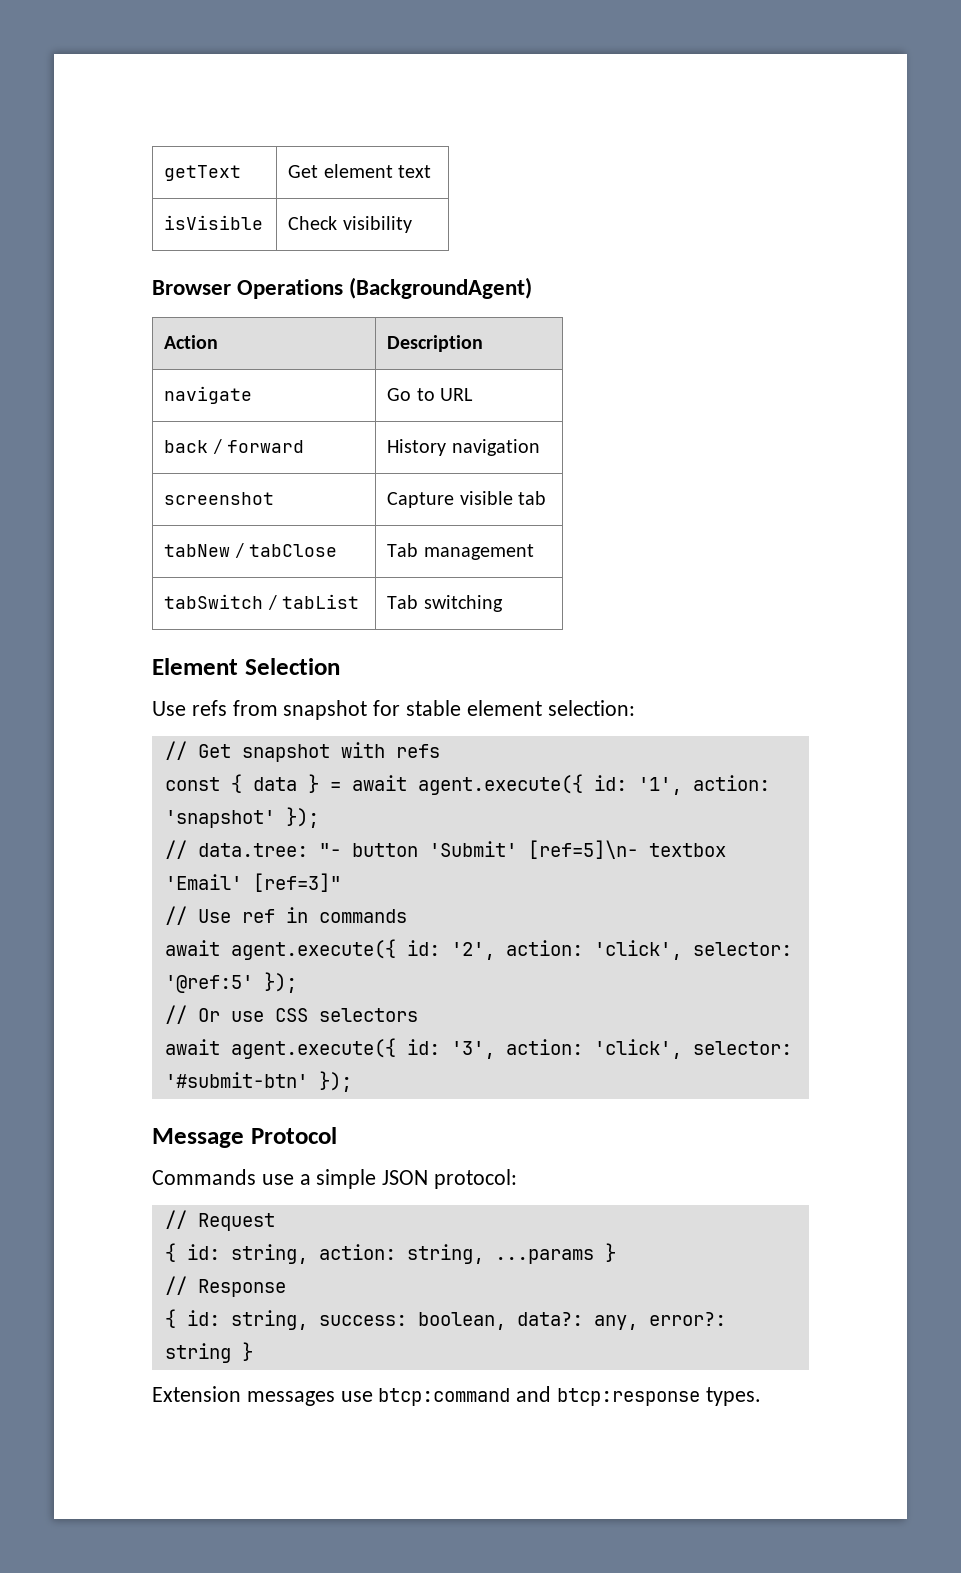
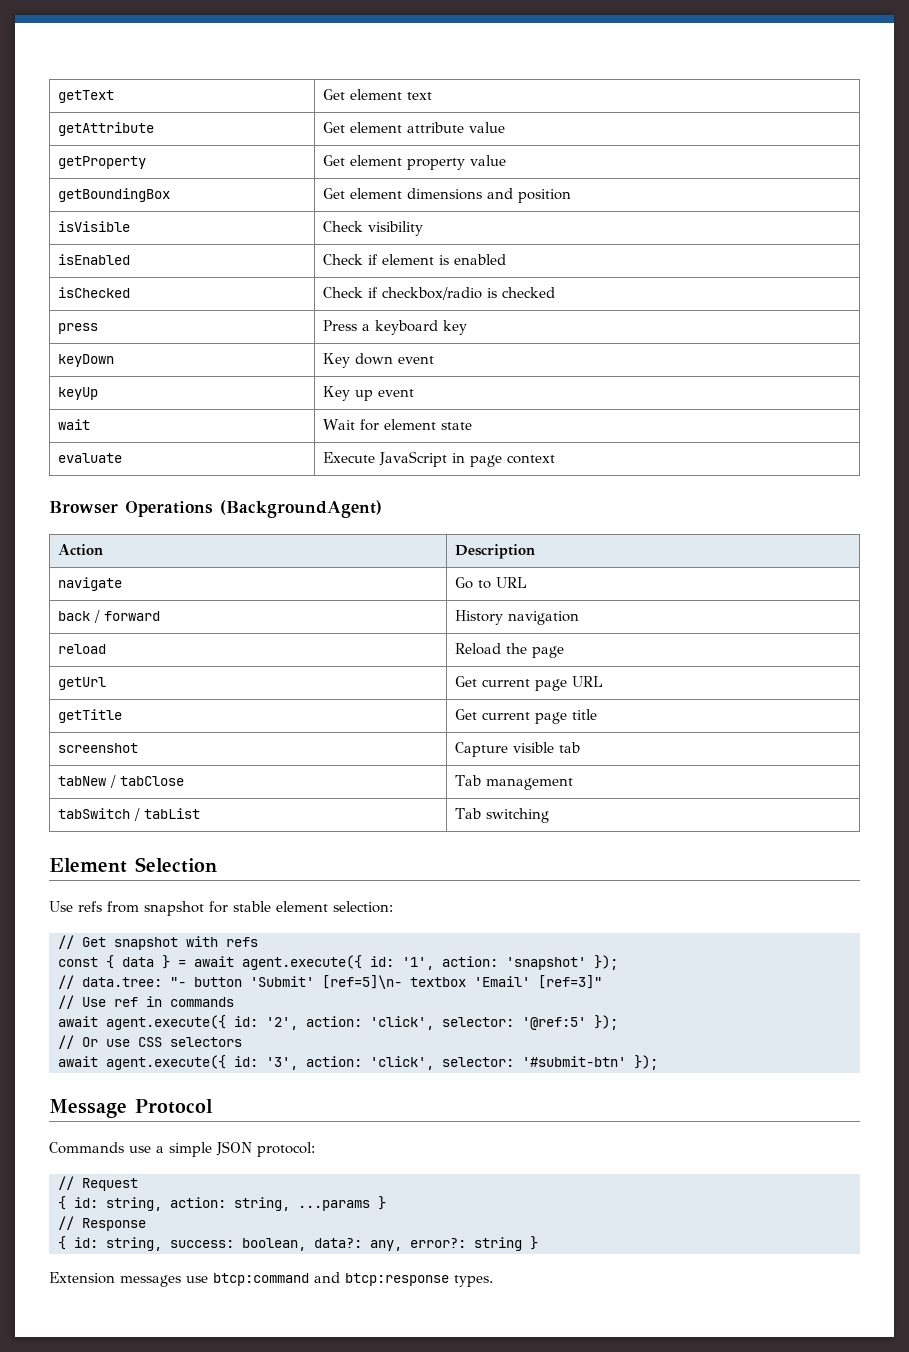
[164,215,264,230] [288,216,412,233] isVisible | Check visibility -> [57,122,154,136] [322,122,505,133] [57,156,146,169] [322,155,506,170] [57,188,170,202] [322,188,571,203] [57,221,130,232] [322,221,423,236] [57,254,130,265] [322,254,506,265] [57,287,130,298] [322,287,555,300] [57,323,98,334] [322,320,467,335] [57,354,114,367] [322,353,434,368] [57,387,98,400] [322,386,414,401] [57,419,90,430] [322,419,472,431] [57,453,122,463] [322,451,555,467] getAttribute | Get element attribute value // getProperty | Get element property value // getBoundingBox | Get element dimensions and position // isVisible | Check visibility // isEnabled | Check if element is enabled // isChecked | Check if checkbox/radio is checked // press | Press a keyboard key // keyDown | Key down event // keyUp | Key up event // wait | Wait for element state // evaluate | Execute JavaScript in page context
(540, 447) none -> [57,644,106,654] [454,643,564,658] [57,677,106,690] [454,676,603,691] [57,709,122,723] [454,709,597,724] // reload | Reload the page // getUrl | Get current page URL // getTitle | Get current page title

